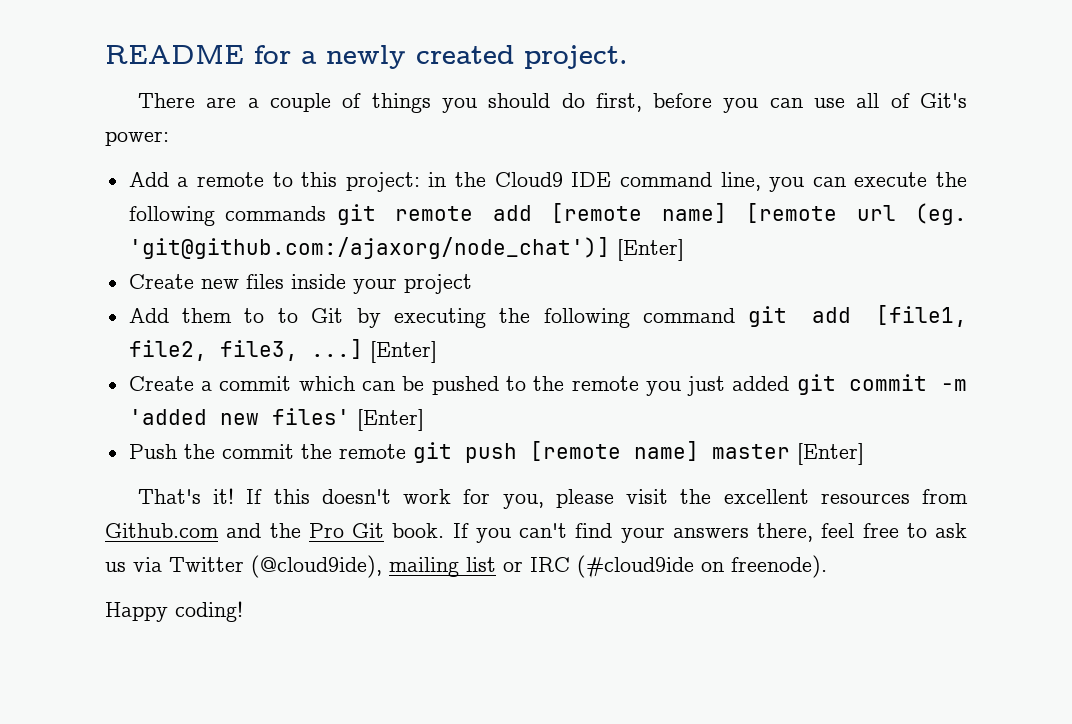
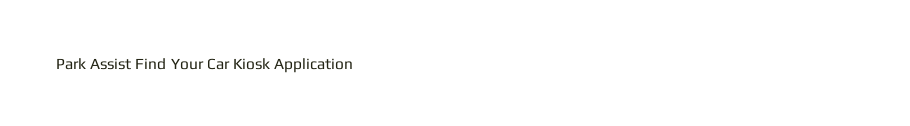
[105,45,628,69] [137,93,967,113] [105,131,169,146] [128,172,967,192] [128,203,967,226] [128,237,684,261] [128,274,472,294] [128,305,967,328] [128,339,437,363] [128,374,967,396] [128,408,424,431] [128,441,864,465] [137,488,969,509] [105,523,967,543] [105,555,827,579] [105,601,243,622] README for a newly created project. // There are a couple of things you should do first, before you can use all of Git's power: // Add a remote to this project: in the Cloud9 IDE command line, you can execute the following commands git remote add [remote name] [remote url (eg. 'git@github.com:/ajaxorg/node_chat')] [Enter] // Create new files inside your project // Add them to to Git by executing the following command git add [file1, file2, file3, ...] [Enter] // Create a commit which can be pushed to the remote you just added git commit -m 'added new files' [Enter] // Push the commit the remote git push [remote name] master [Enter] // That's it! If this doesn't work for you, please visit the excellent resources from Github.com and the Pro Git book. If you can't find your answers there, feel free to ask us via Twitter (@cloud9ide), mailing list or IRC (#cloud9ide on freenode). // Happy coding! -> [56,58,354,73] Park Assist Find Your Car Kiosk Application

